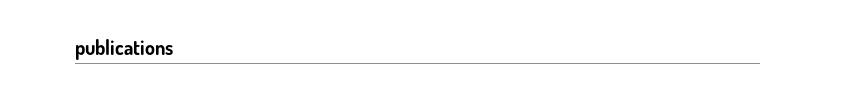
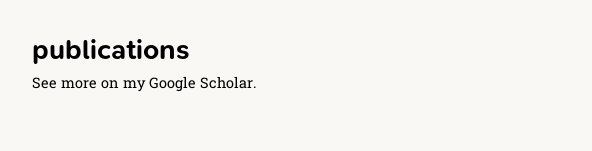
(173, 49) none -> [32,76,256,92] // See more on my Google Scholar.

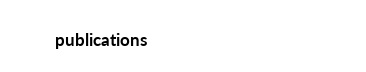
[32,76,256,92] // See more on my Google Scholar. -> (147, 41) none

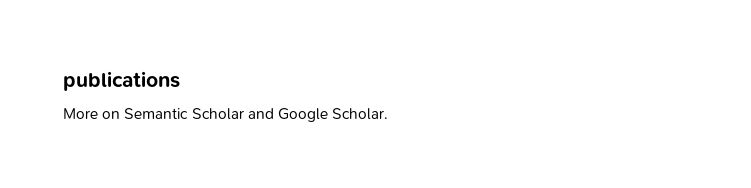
(147, 41) none -> [63,108,389,122] // More on Semantic Scholar and Google Scholar.

